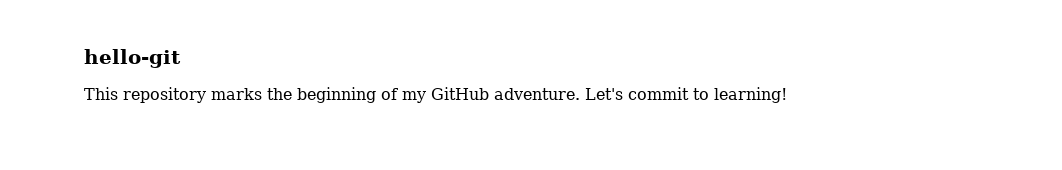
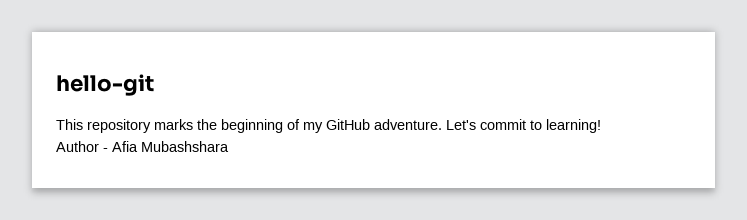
(787, 95) none -> [56,141,229,152] // Author - Afia Mubashshara

